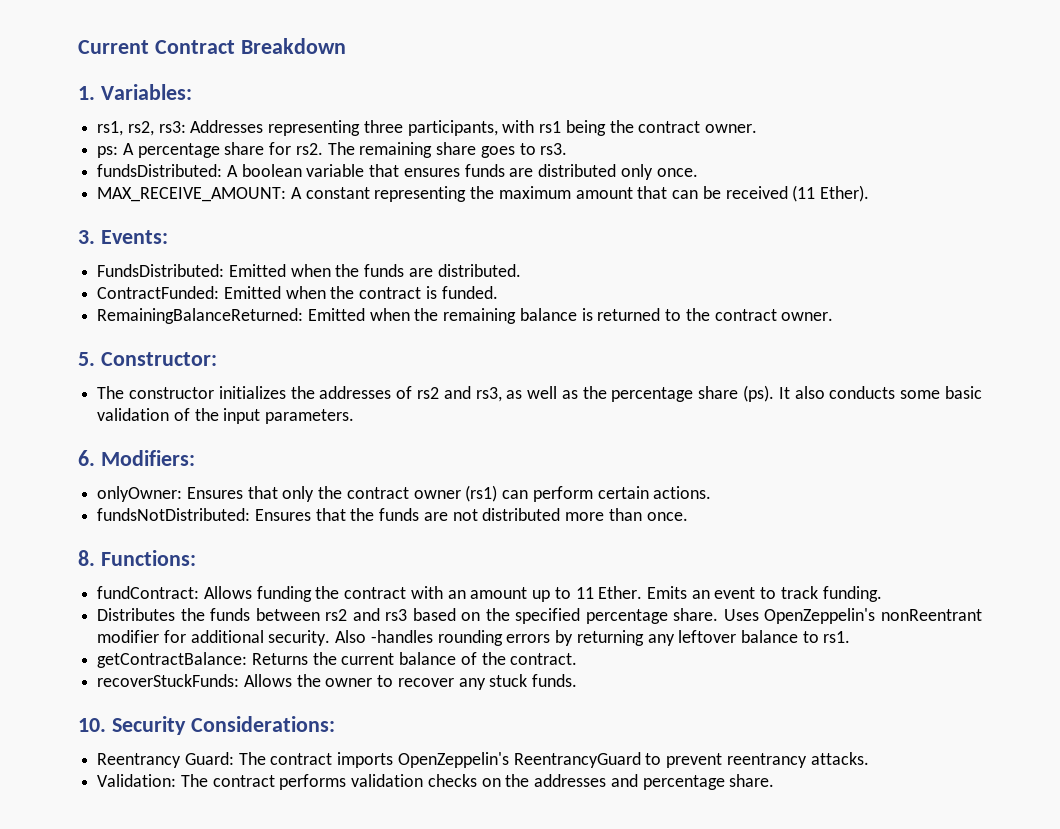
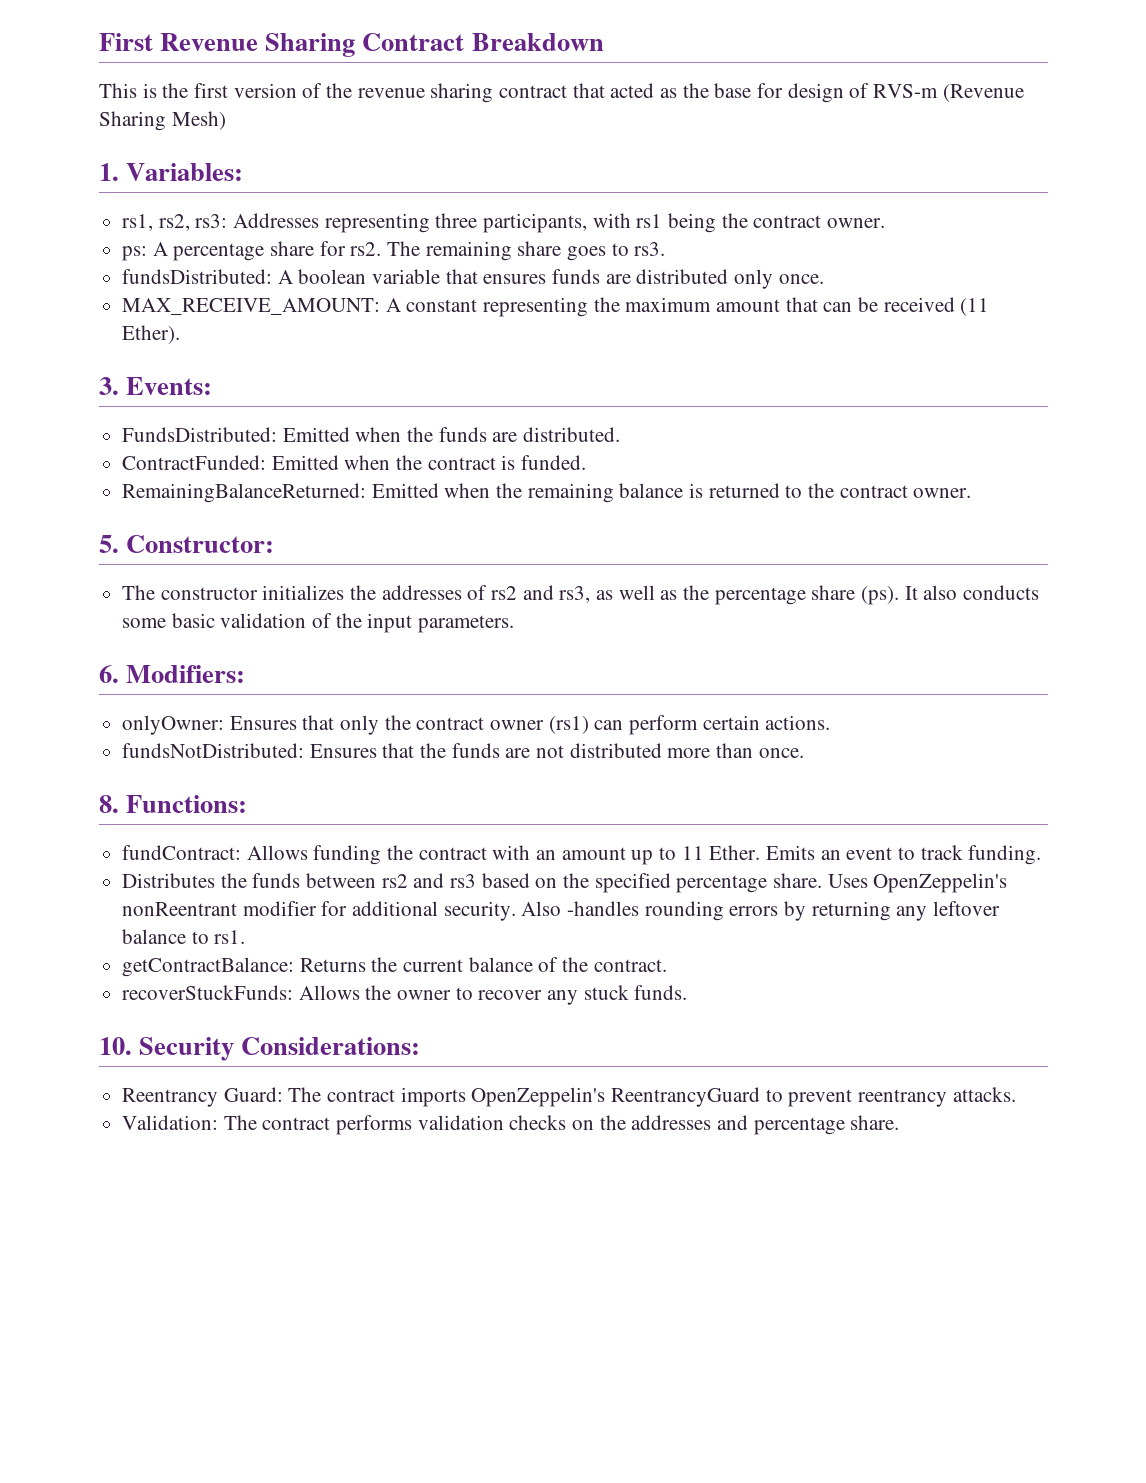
[78,40,149,54] Current -> [99,33,356,57] First Revenue Sharing
(346, 46) none -> [99,83,1024,103] [99,111,226,131] // This is the first version of the revenue sharing contract that acted as the base for design of RVS-m (Revenue Sharing Mesh)

